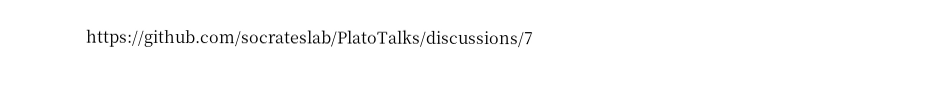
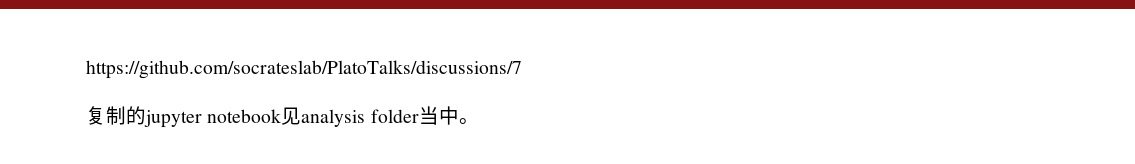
(534, 38) none -> [86,106,479,128] // 复制的jupyter notebook见analysis folder当中。

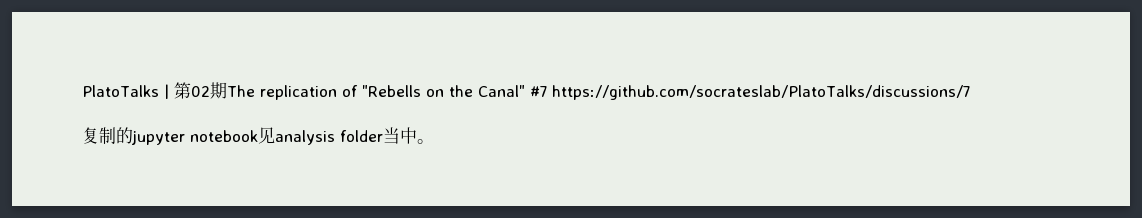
(86, 69) none -> [82,82,547,100] PlatoTalks | 第02期The replication of "Rebells on the Canal" #7

